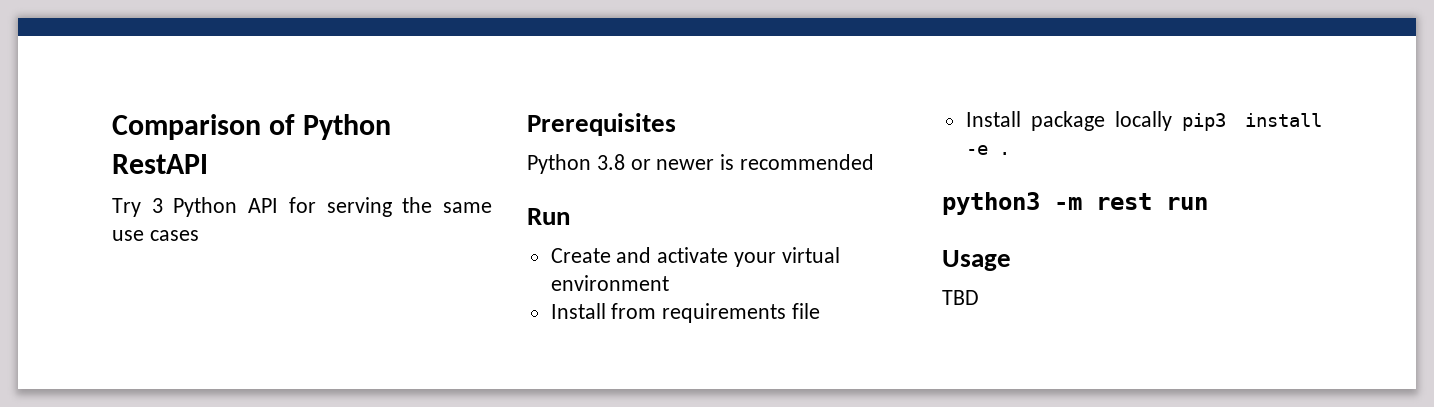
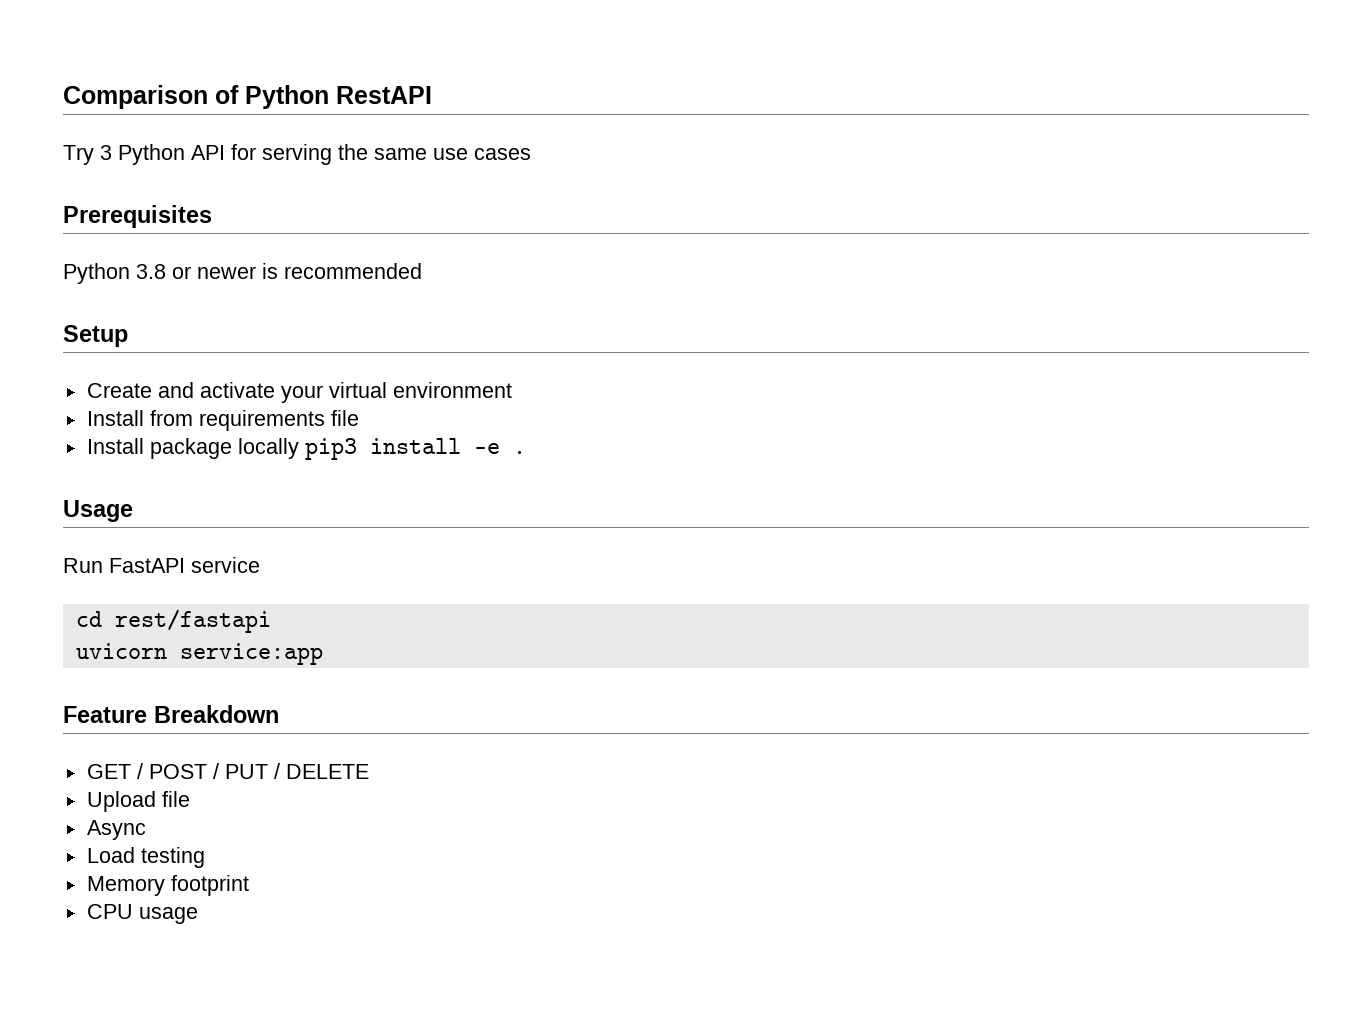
[527,208,570,225] Run -> [63,325,128,347] Setup
[942,192,1208,215] [942,250,1011,271] [942,290,979,305] python3 -m rest run // Usage // TBD -> [63,500,133,522] [63,557,260,573] [75,609,271,633] [75,643,323,665] [63,705,279,723] [86,763,369,779] [86,791,190,812] [86,820,146,840] [86,847,205,868] [86,875,249,896] [86,904,198,924] Usage // Run FastAPI service // cd rest/fastapi // uvicorn service:app // Feature Breakdown // GET / POST / PUT / DELETE // Upload file // Async // Load testing // Memory footprint // CPU usage

